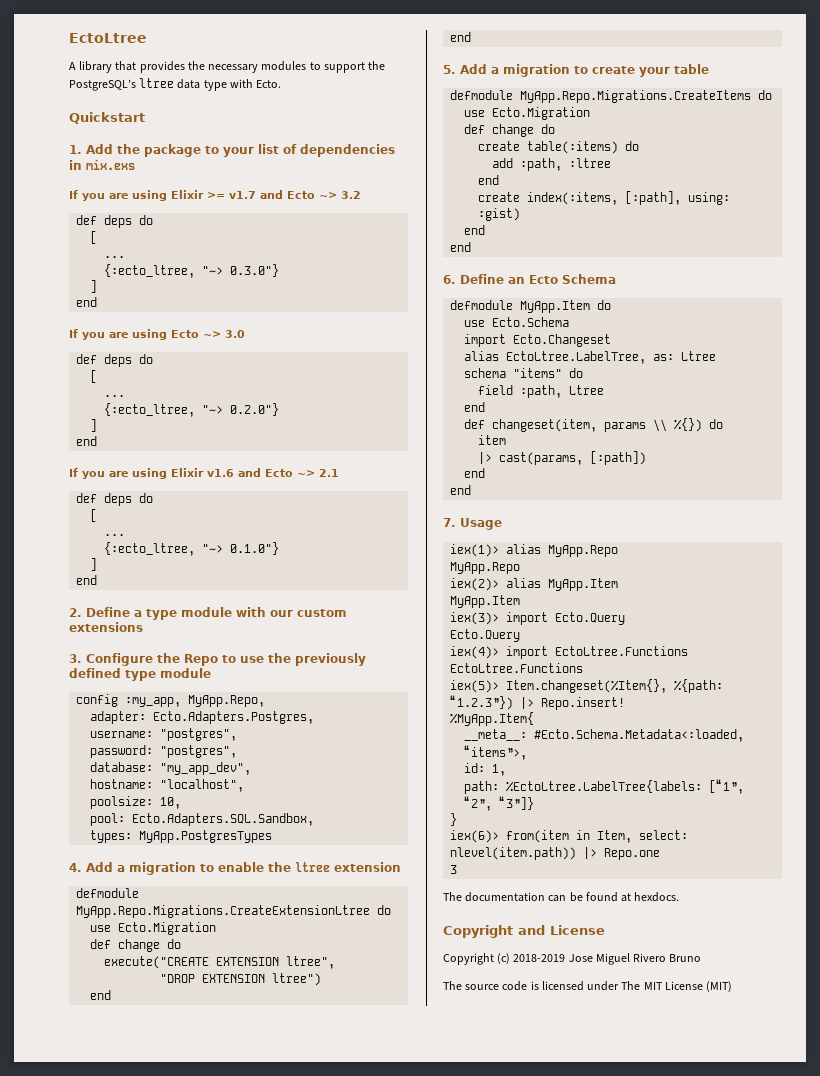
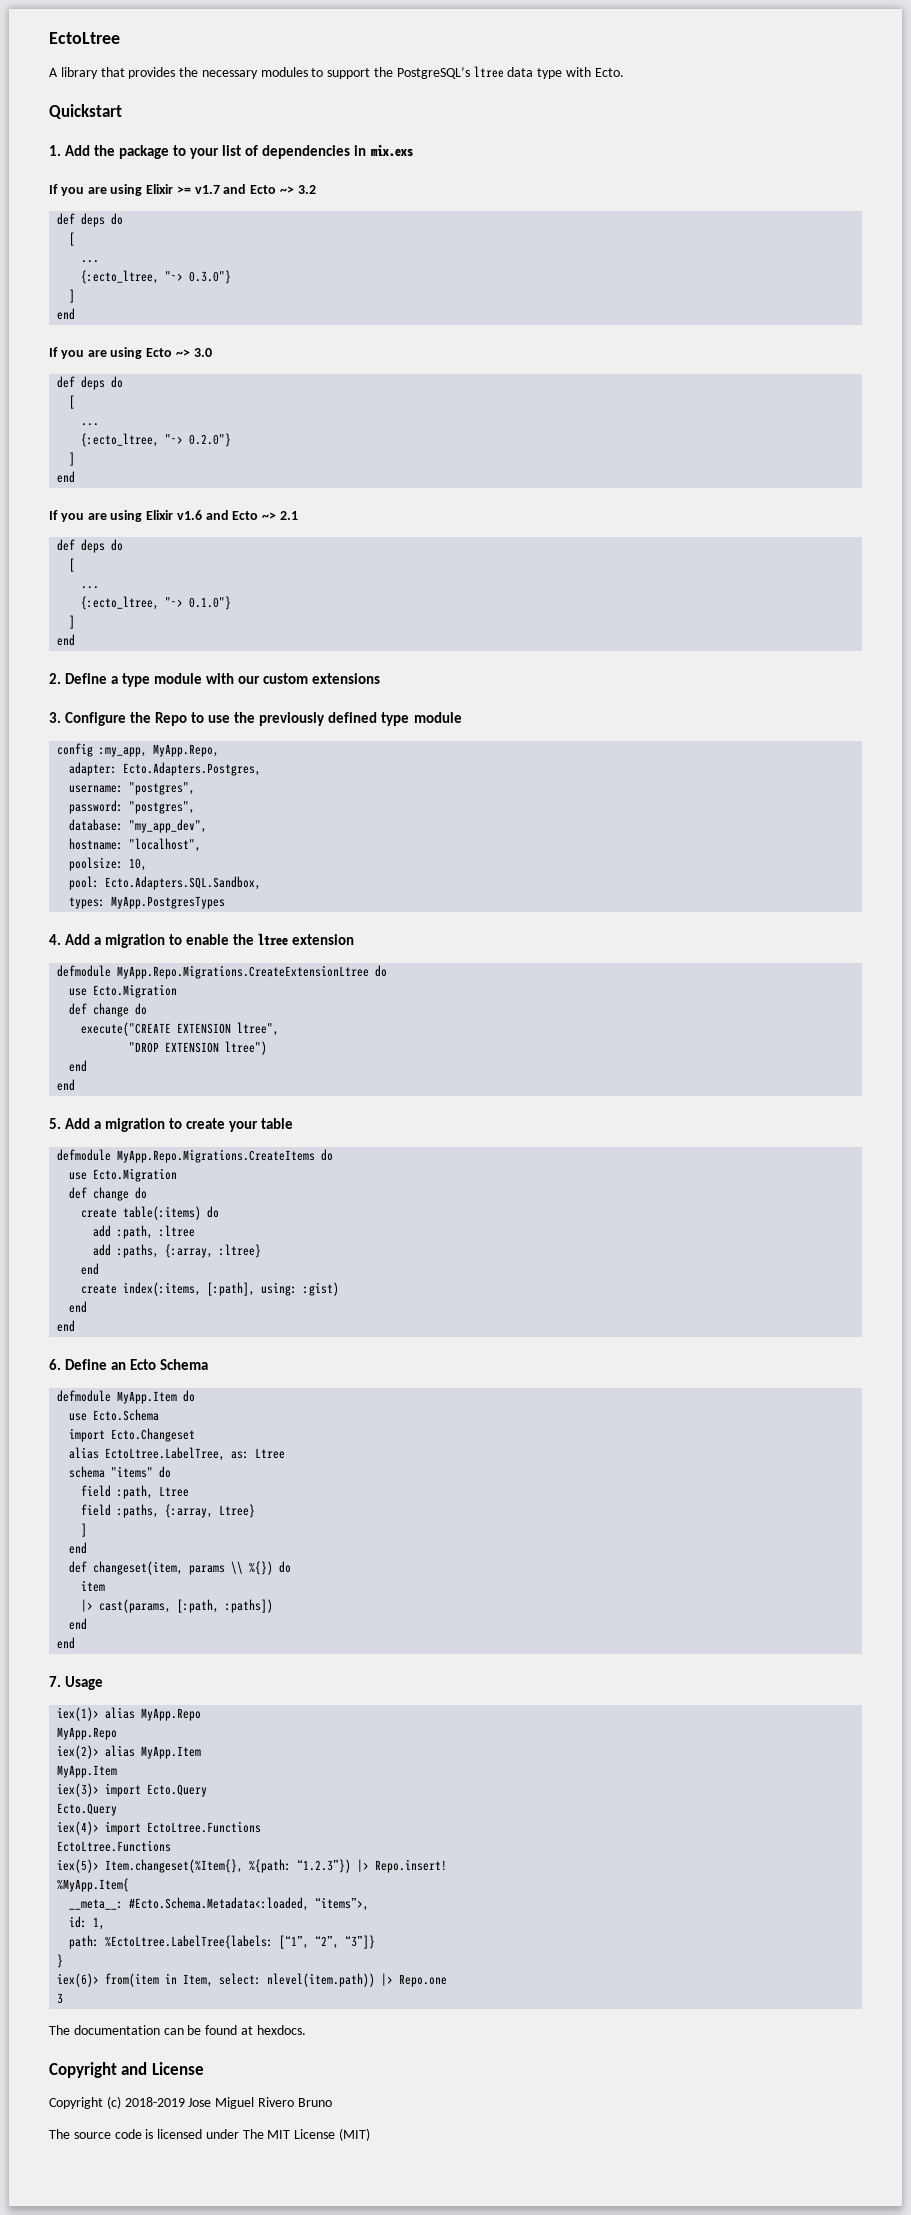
(612, 163) none -> [93,1244,262,1258] // add :paths, {:array, :ltree}
(605, 390) none -> [81,1504,256,1518] [81,1523,88,1537] // field :paths, {:array, Ltree} // ]
[590,451,647,465] [:path]) -> [177,1599,274,1613] [:path, :paths])

